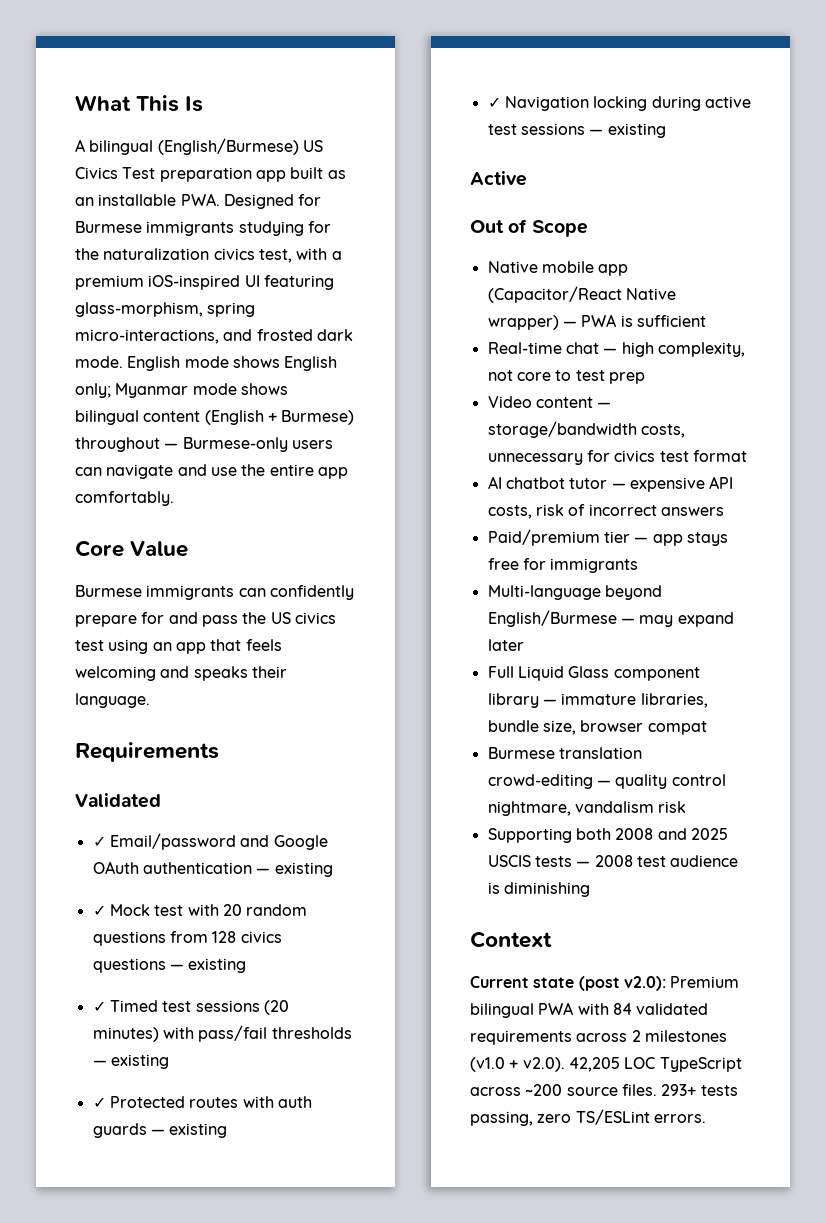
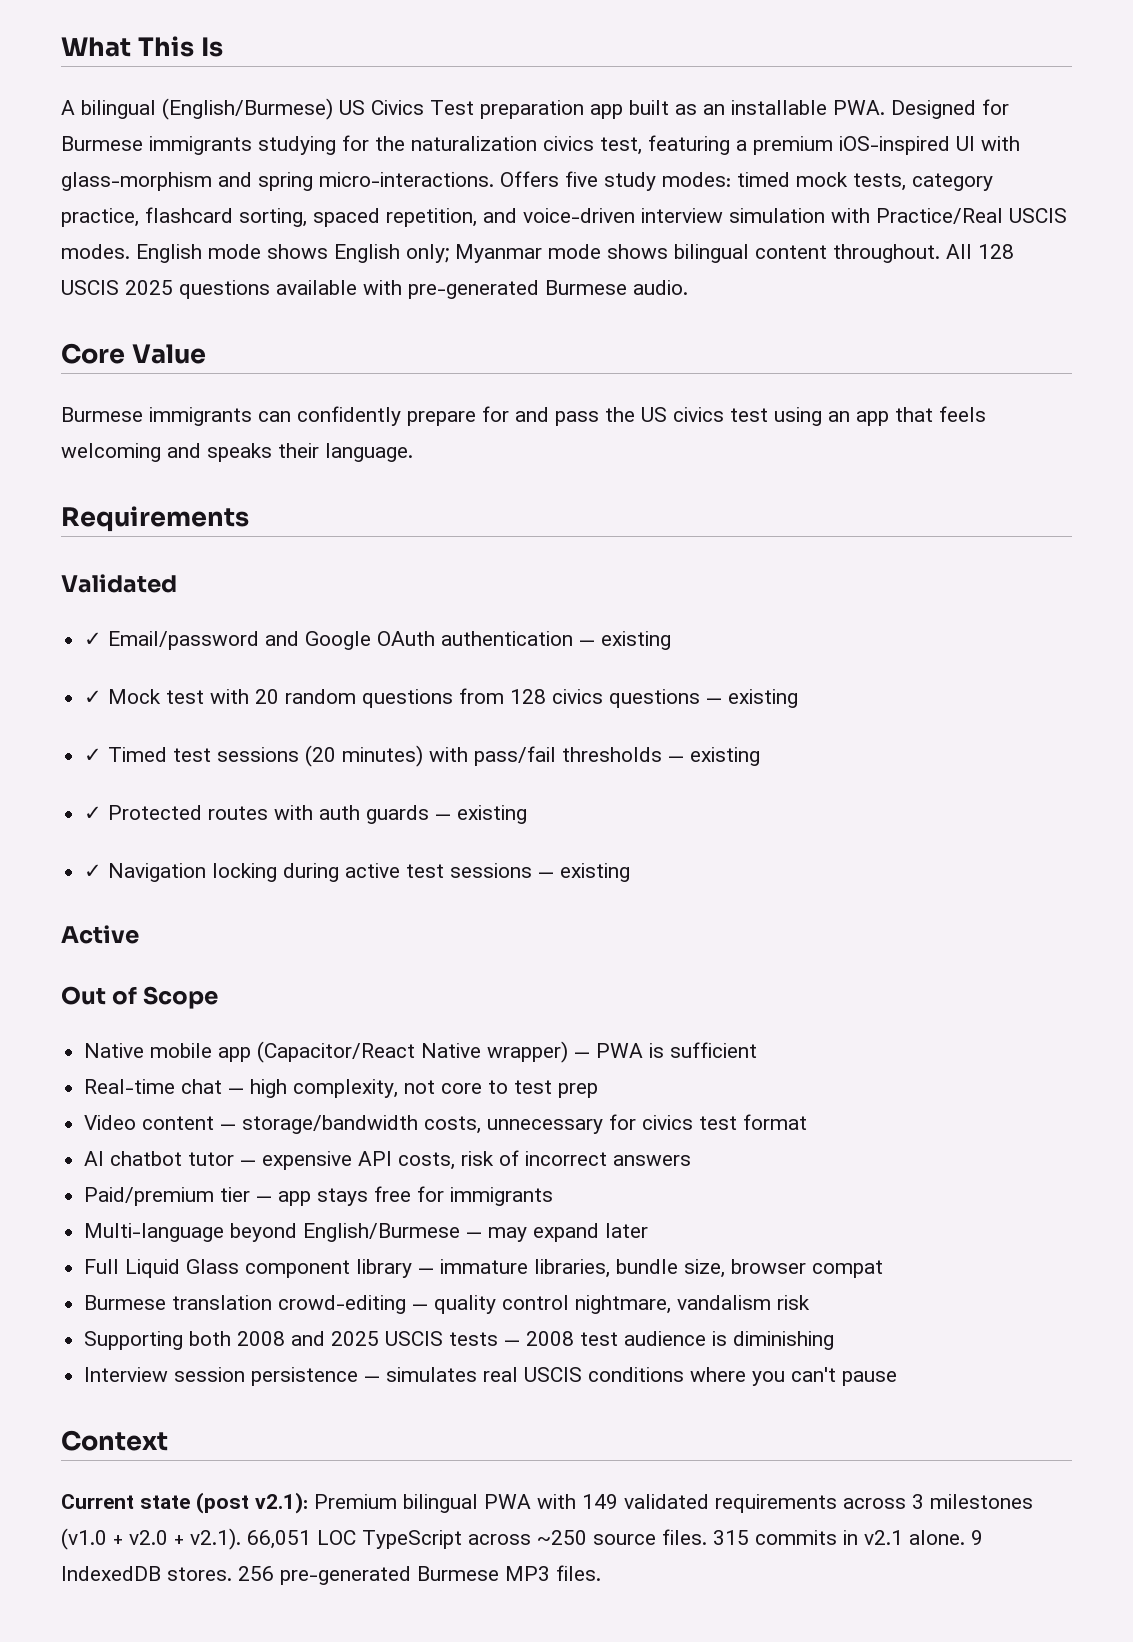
[296,248,328,260] with -> [648,135,730,155] featuring
[263,275,334,290] [75,302,256,317] [75,329,353,344] [75,356,123,368] featuring glass-morphism, spring micro-interactions, and frosted dark mode. -> [981,136,1020,151] [61,171,993,191] [61,207,1067,227] [61,244,130,259] with glass-morphism and spring micro-interactions. Offers five study modes: timed mock tests, category practice, flashcard sorting, spaced repetition, and voice-driven interview simulation with Practice/Real USCIS modes.
[204,410,355,425] [75,437,333,452] [75,464,348,479] [75,491,174,506] (English + Burmese) throughout — Burmese-only users can navigate and use the entire app comfortably. -> [833,244,1014,263] [61,280,688,299] throughout. All 128 USCIS 2025 questions available with pre-generated Burmese audio.
(590, 889) none -> [84,1367,898,1386] // Interview session persistence — simulates real USCIS conditions where you can't pause
[623,976,666,991] v2.0): -> [255,1492,308,1514] v2.1):
[612,1003,632,1015] 84 -> [582,1494,618,1509] 149
[631,1030,641,1042] 2 -> [912,1494,924,1509] 3
[522,1057,620,1072] v2.0). 42,205 -> [129,1528,311,1550] v2.0 + v2.1). 66,051
[525,1084,563,1096] ~200 -> [537,1530,587,1545] ~250
[661,1084,738,1096] [470,1109,706,1126] 293+ tests passing, zero TS/ESLint errors. -> [713,1530,983,1545] [61,1565,601,1585] 315 commits in v2.1 alone. 9 IndexedDB stores. 256 pre-generated Burmese MP3 files.

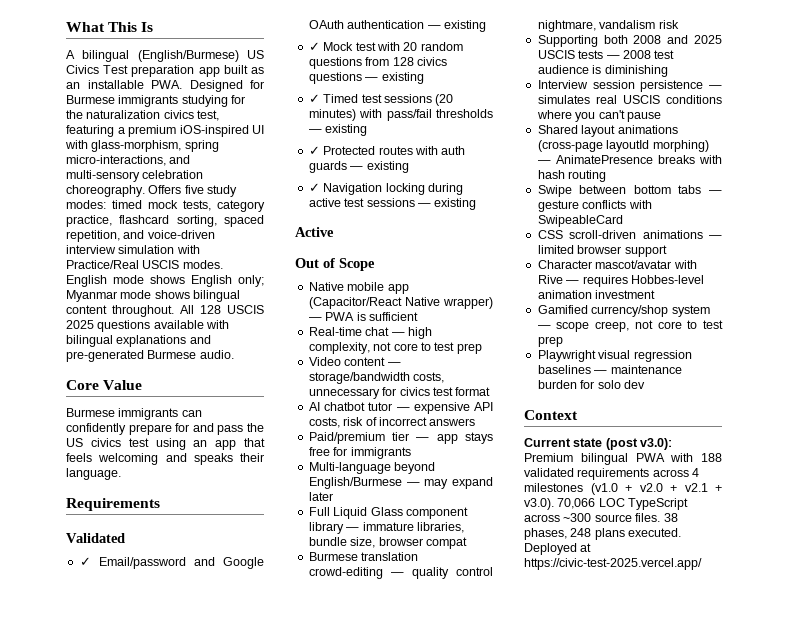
[61,172,494,191] glass-morphism and spring micro-interactions. -> [91,140,219,152] [66,155,191,166] [66,170,204,182] [66,185,145,197] glass-morphism, spring micro-interactions, and multi-sensory celebration choreography.
(402, 287) none -> [66,335,211,347] bilingual explanations and
(898, 1378) none -> [537,125,678,137] [537,140,709,152] [537,155,722,164] [537,170,607,182] [537,185,722,197] [537,200,652,212] [537,215,623,227] [537,230,722,239] [537,245,667,257] [537,260,697,269] [537,275,704,287] [537,290,656,299] [537,305,710,317] [537,320,723,332] [537,336,563,347] [537,350,692,362] [537,365,682,374] [537,380,645,389] // Shared layout animations (cross-page layoutId morphing) — AnimatePresence breaks with hash routing // Swipe between bottom tabs — gesture conflicts with SwipeableCard // CSS scroll-driven animations — limited browser support // Character mascot/avatar with Rive — requires Hobbes-level animation investment // Gamified currency/shop system — scope creep, not core to test prep // Playwright visual regression baselines — maintenance burden for solo dev
[255,1492,308,1514] v2.1): -> [640,438,673,450] v3.0):
[582,1494,618,1509] 149 -> [701,453,722,462] 188
[912,1494,924,1509] 3 -> [692,468,700,477] 4
[190,1528,311,1550] v2.1). 66,051 -> [684,483,722,492] [524,498,596,510] v2.1 + v3.0). 70,066
[537,1530,587,1545] ~250 -> [563,513,592,522] ~300
[713,1530,983,1545] [61,1565,601,1585] 315 commits in v2.1 alone. 9 IndexedDB stores. 256 pre-generated Burmese MP3 files. -> [663,513,678,522] [524,528,682,540] [524,543,592,555] [524,558,702,570] 38 phases, 248 plans executed. Deployed at https://civic-test-2025.vercel.app/

